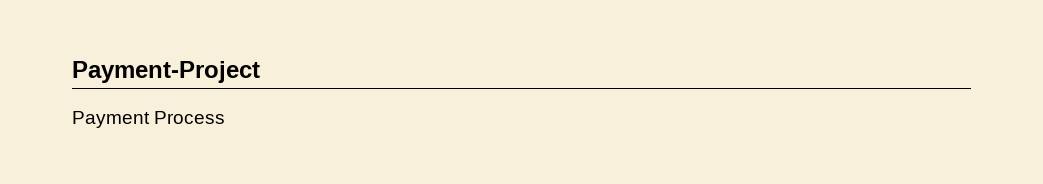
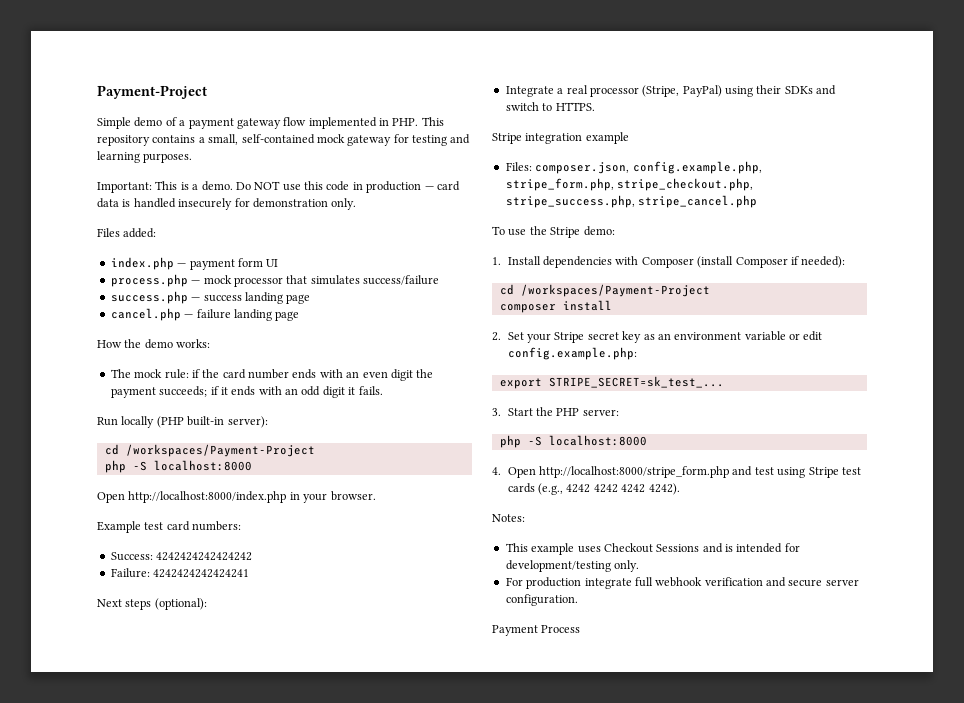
(260, 72) none -> [97,117,444,129] [97,134,471,146] [97,151,193,163] [97,181,460,193] [97,198,357,210] [97,228,157,238] [110,257,279,270] [110,274,439,287] [110,291,311,304] [110,308,300,321] [97,339,211,349] [110,369,434,381] [110,386,383,398] [97,416,268,428] [104,444,315,457] [104,460,252,473] [97,491,376,503] [97,521,242,533] [110,552,253,561] [110,568,250,578] [97,598,207,610] [505,85,837,97] [505,102,595,111] [492,132,629,144] [505,161,762,174] [505,178,754,191] [505,195,758,208] [492,226,615,238] [492,256,846,268] [499,284,710,297] [499,300,612,313] [492,331,823,343] [507,347,637,360] [499,376,724,389] [492,407,619,416] [499,435,647,448] [492,466,861,478] [507,483,680,495] [492,514,525,522] [505,543,800,555] [505,560,640,572] [505,577,859,589] [505,594,578,606] // Simple demo of a payment gateway flow implemented in PHP. This repository contains a small, self-contained mock gateway for testing and learning purposes. // Important: This is a demo. Do NOT use this code in production — card data is handled insecurely for demonstration only. // Files added: // index.php — payment form UI // process.php — mock processor that simulates success/failure // success.php — success landing page // cancel.php — failure landing page // How the demo works: // The mock rule: if the card number ends with an even digit the payment succeeds; if it ends with an odd digit it fails. // Run locally (PHP built-in server): // cd /workspaces/Payment-Project // php -S localhost:8000 // Open http://localhost:8000/index.php in your browser. // Example test card numbers: // Success: 4242424242424242 // Failure: 4242424242424241 // Next steps (optional): // Integrate a real processor (Stripe, PayPal) using their SDKs and switch to HTTPS. // Stripe integration example // Files: composer.json, config.example.php, stripe_form.php, stripe_checkout.php, stripe_success.php, stripe_cancel.php // To use the Stripe demo: // 1. Install dependencies with Composer (install Composer if needed): // cd /workspaces/Payment-Project // composer install // 2. Set your Stripe secret key as an environment variable or edit config.example.php: // export STRIPE_SECRET=sk_test_... // 3. Start the PHP server: // php -S localhost:8000 // 4. Open http://localhost:8000/stripe_form.php and test using Stripe test cards (e.g., 4242 4242 4242 4242). // Notes: // This example uses Checkout Sessions and is intended for development/testing only. // For production integrate full webhook verification and secure server configuration.

